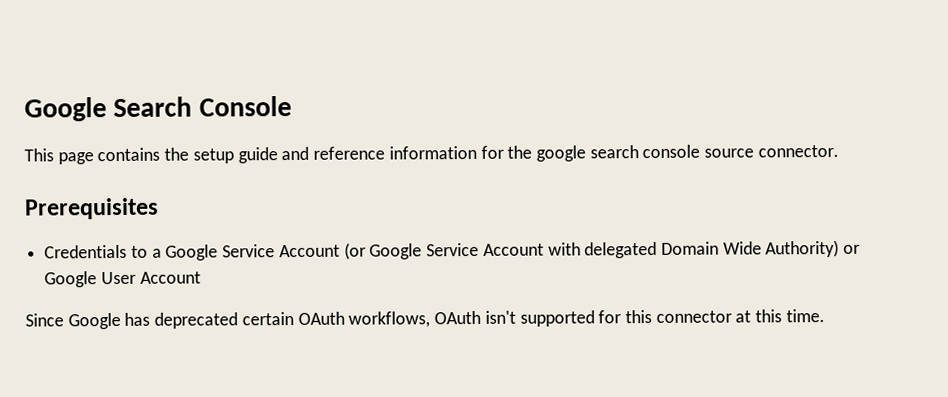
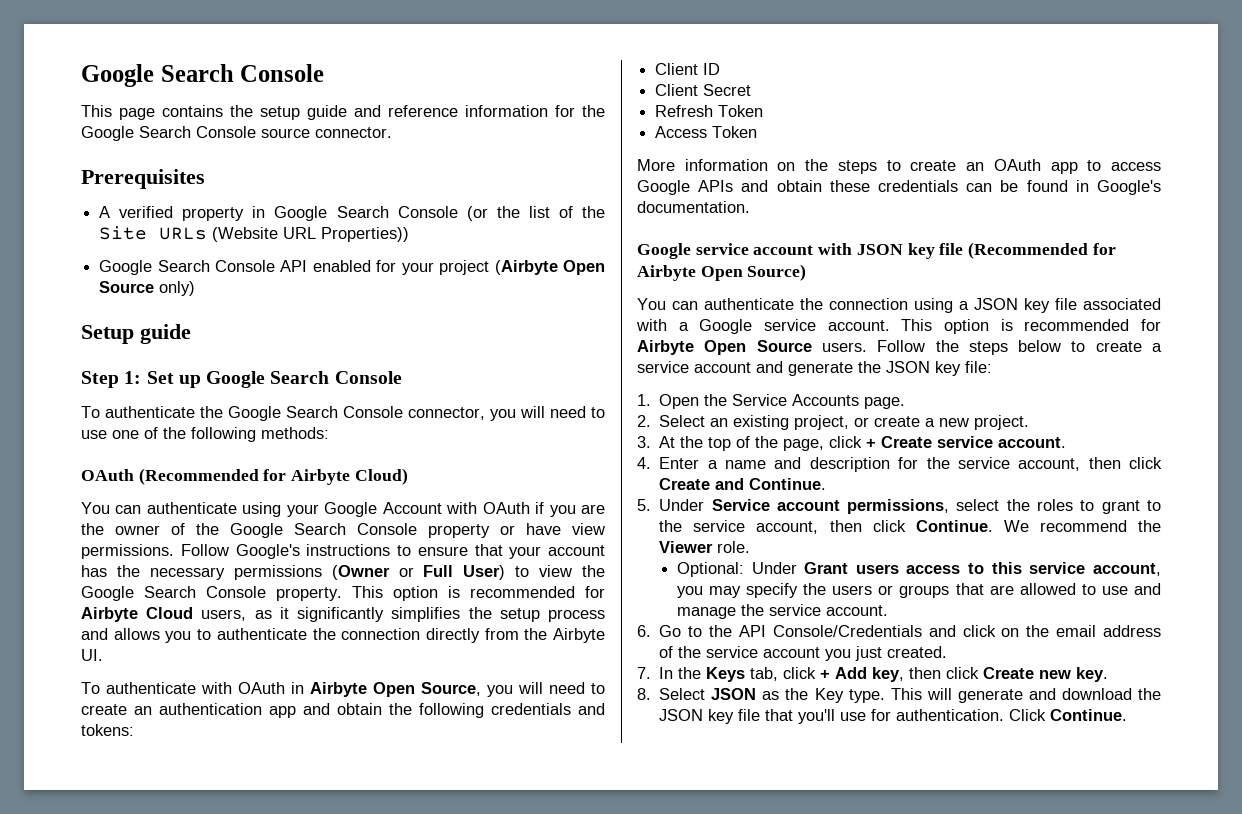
[535,144,701,162] google search console -> [81,126,256,141] Google Search Console
[44,239,861,261] [44,271,201,288] [25,309,825,330] Credentials to a Google Service Account (or Google Service Account with delegated Domain Wide Authority) or Google User Account // Since Google has deprecated certain OAuth workflows, OAuth isn't supported for this connector at this time. -> [99,206,605,221] [99,226,410,242] [99,260,606,275] [99,281,196,296] [81,324,191,344] [81,371,402,388] [81,406,605,421] [81,427,329,442] [81,468,408,485] [81,502,605,517] [81,523,605,538] [81,544,605,559] [81,565,605,580] [81,586,605,601] [81,607,605,622] [81,628,605,643] [81,649,103,661] [81,682,605,697] [81,703,605,718] [81,724,134,736] [655,63,721,75] [655,84,752,96] [655,105,764,117] [655,126,758,138] [637,159,1161,174] [637,180,1161,195] [637,201,750,213] [637,242,1116,259] [637,264,807,281] [637,298,1161,313] [636,319,1161,334] [637,340,1162,355] [637,361,992,376] [637,394,906,409] [637,415,1030,430] [637,436,1067,451] [637,457,1162,472] [659,478,827,490] [637,499,1161,514] [659,520,1161,534] [659,541,751,553] [676,562,1161,577] [676,583,1161,598] [676,604,888,619] [637,625,1161,637] [659,646,948,661] [637,667,1109,682] [637,688,1161,703] [659,709,1128,724] A verified property in Google Search Console (or the list of the Site URLs (Website URL Properties)) // Google Search Console API enabled for your project (Airbyte Open Source only) // Setup guide // Step 1: Set up Google Search Console // To authenticate the Google Search Console connector, you will need to use one of the following methods: // OAuth (Recommended for Airbyte Cloud) // You can authenticate using your Google Account with OAuth if you are the owner of the Google Search Console property or have view permissions. Follow Google's instructions to ensure that your account has the necessary permissions (Owner or Full User) to view the Google Search Console property. This option is recommended for Airbyte Cloud users, as it significantly simplifies the setup process and allows you to authenticate the connection directly from the Airbyte UI. // To authenticate with OAuth in Airbyte Open Source, you will need to create an authentication app and obtain the following credentials and tokens: // Client ID // Client Secret // Refresh Token // Access Token // More information on the steps to create an OAuth app to access Google APIs and obtain these credentials can be found in Google's documentation. // Google service account with JSON key file (Recommended for Airbyte Open Source) // You can authenticate the connection using a JSON key file associated with a Google service account. This option is recommended for Airbyte Open Source users. Follow the steps below to create a service account and generate the JSON key file: // 1. Open the Service Accounts page. // 2. Select an existing project, or create a new project. // 3. At the top of the page, click + Create service account. // 4. Enter a name and description for the service account, then click Create and Continue. // 5. Under Service account permissions, select the roles to grant to the service account, then click Continue. We recommend the Viewer role. // Optional: Under Grant users access to this service account, you may specify the users or groups that are allowed to use and manage the service account. // 6. Go to the API Console/Credentials and click on the email address of the service account you just created. // 7. In the Keys tab, click + Add key, then click Create new key. // 8. Select JSON as the Key type. This will generate and download the JSON key file that you'll use for authentication. Click Continue.

